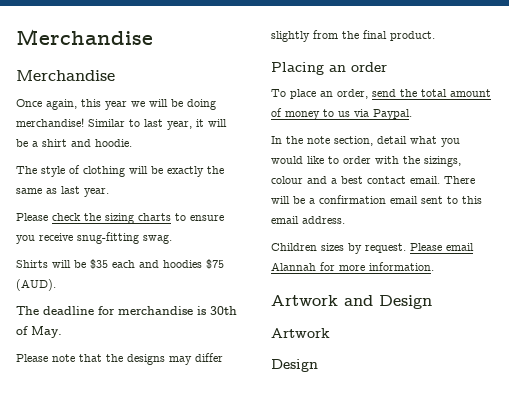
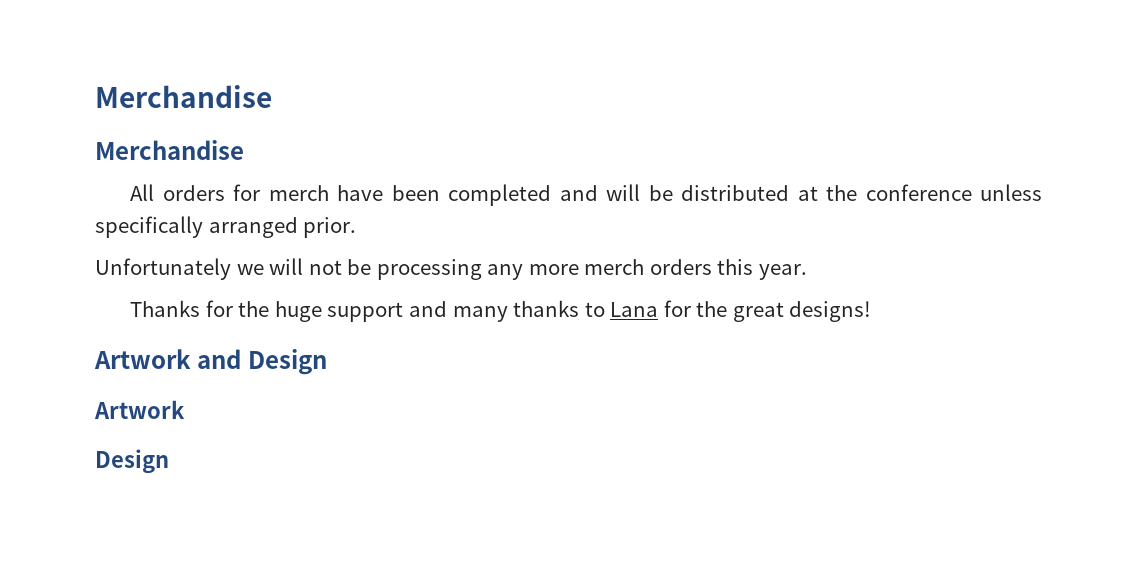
[16,99,216,110] [16,118,227,130] [16,139,132,147] [16,165,224,177] [16,186,109,197] [16,213,224,224] [16,232,172,244] [16,259,224,269] [16,279,56,291] [16,306,237,315] [16,326,62,338] [16,353,223,365] [271,30,435,42] [271,62,387,75] [271,89,491,99] [271,108,412,120] [271,136,460,147] [271,156,461,167] [271,176,475,184] [271,195,482,204] [271,216,345,224] [271,243,474,254] [271,262,434,271] Once again, this year we will be doing merchandise! Similar to last year, it will be a shirt and hoodie. // The style of clothing will be exactly the same as last year. // Please check the sizing charts to ensure you receive snug-fitting swag. // Shirts will be $35 each and hoodies $75 (AUD). // The deadline for merchandise is 30th of May. // Please note that the designs may differ slightly from the final product. // Placing an order // To place an order, send the total amount of money to us via Paypal. // In the note section, detail what you would like to order with the sizings, colour and a best contact email. There will be a confirmation email sent to this email address. // Children sizes by request. Please email Alannah for more information. -> [130,184,1042,206] [95,216,357,238] [95,258,807,280] [130,300,872,322] All orders for merch have been completed and will be distributed at the conference unless specifically arranged prior. // Unfortunately we will not be processing any more merch orders this year. // Thanks for the huge support and many thanks to Lana for the great designs!

